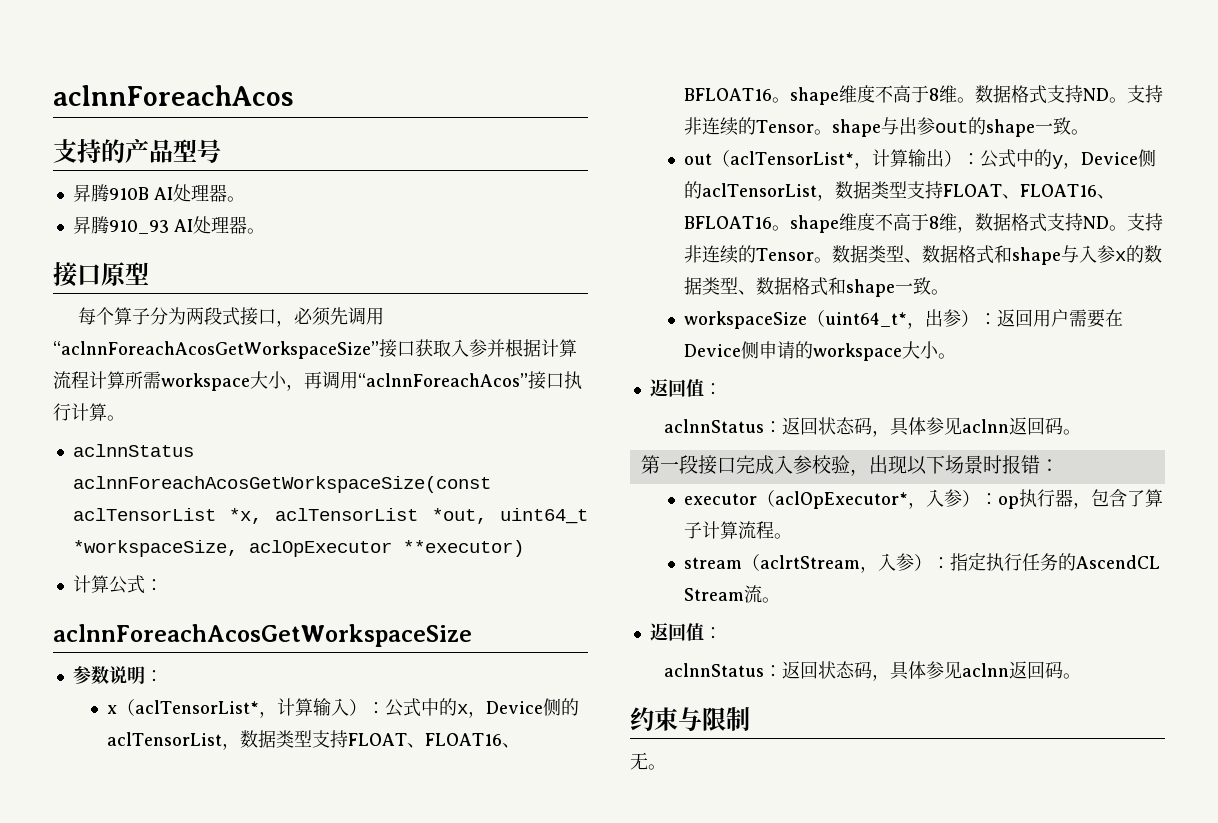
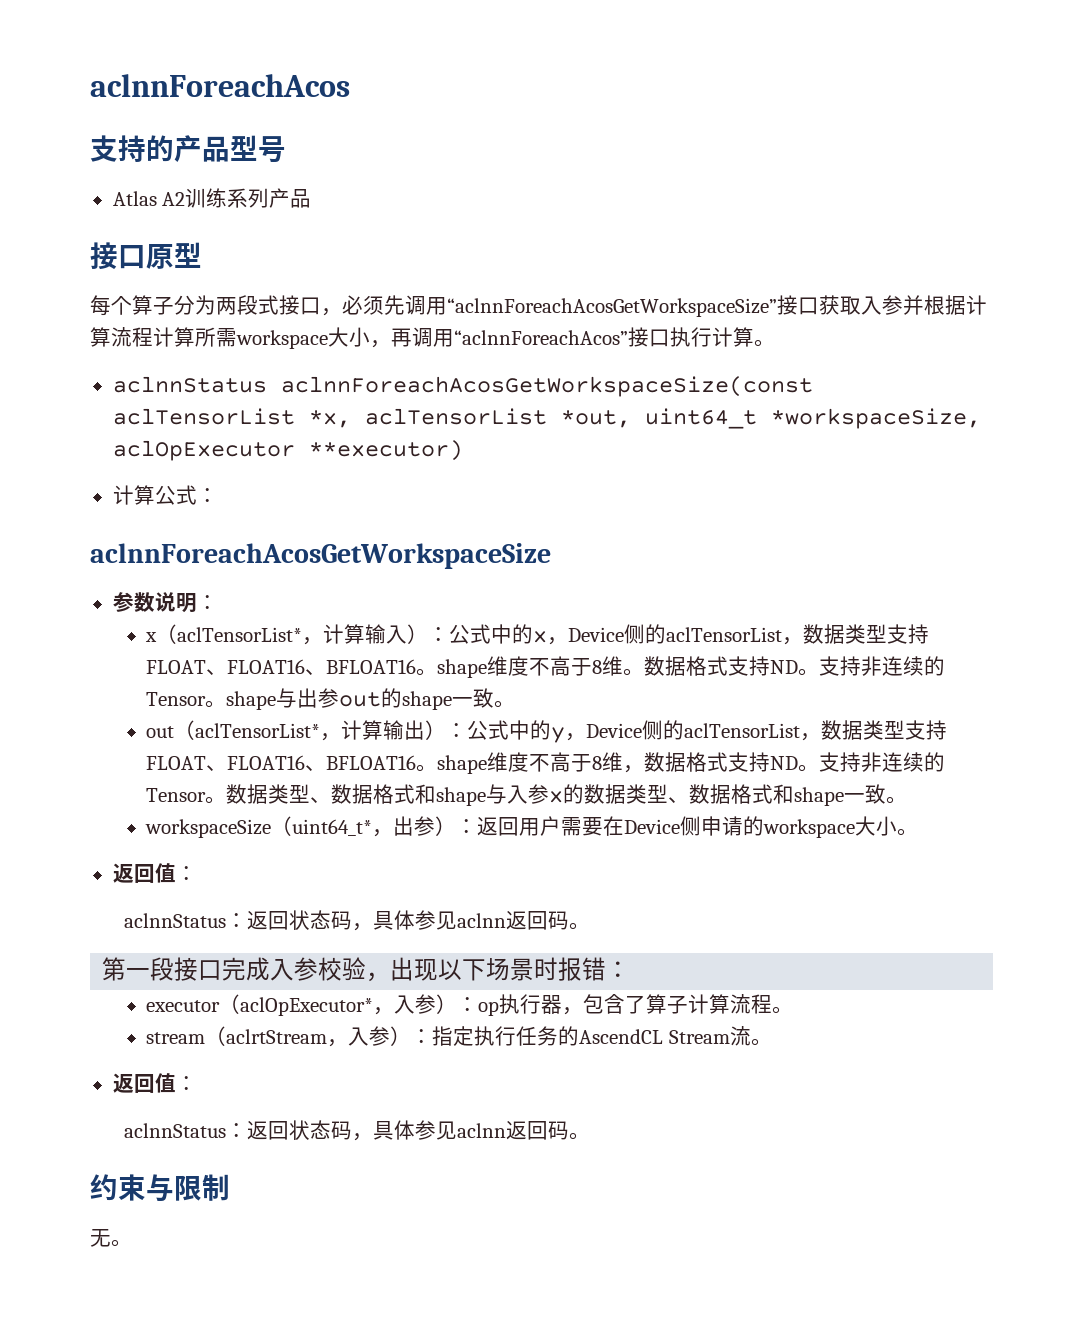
[72,184,245,202] [72,216,265,234] 昇腾910B AI处理器。 // 昇腾910_93 AI处理器。 -> [112,188,312,208] Atlas A2训练系列产品

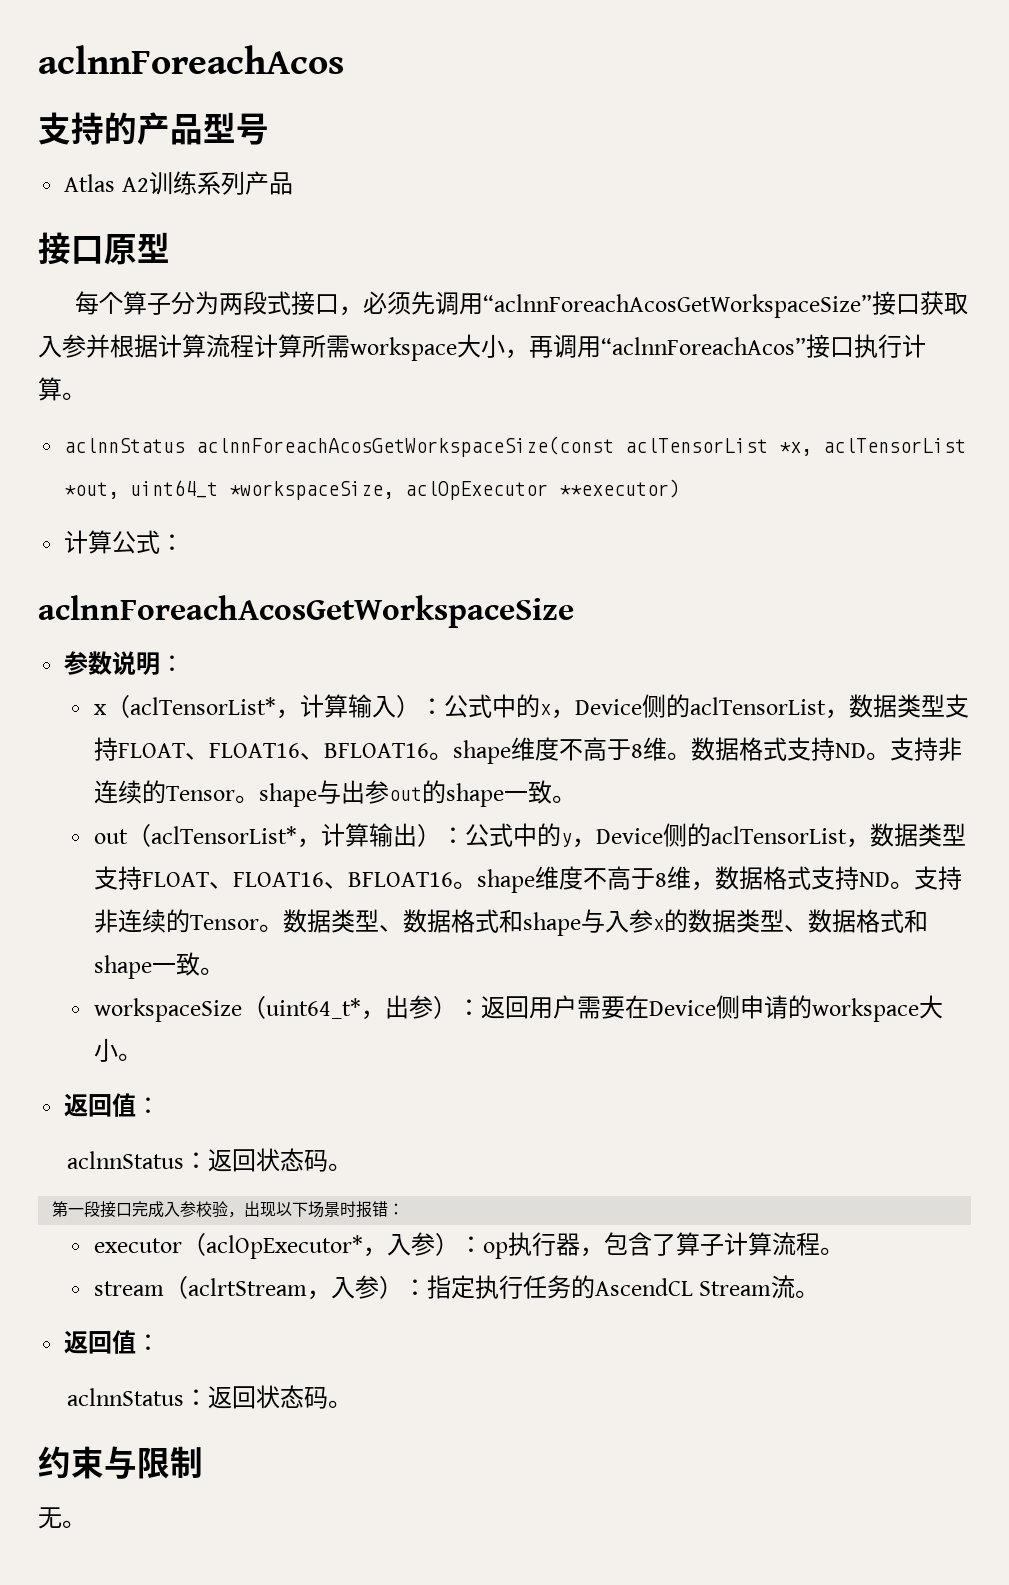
[351,910,569,931] ，具体参见aclnn返回码 -> (329, 1160) none
[351,1120,569,1141] ，具体参见aclnn返回码 -> (329, 1397) none

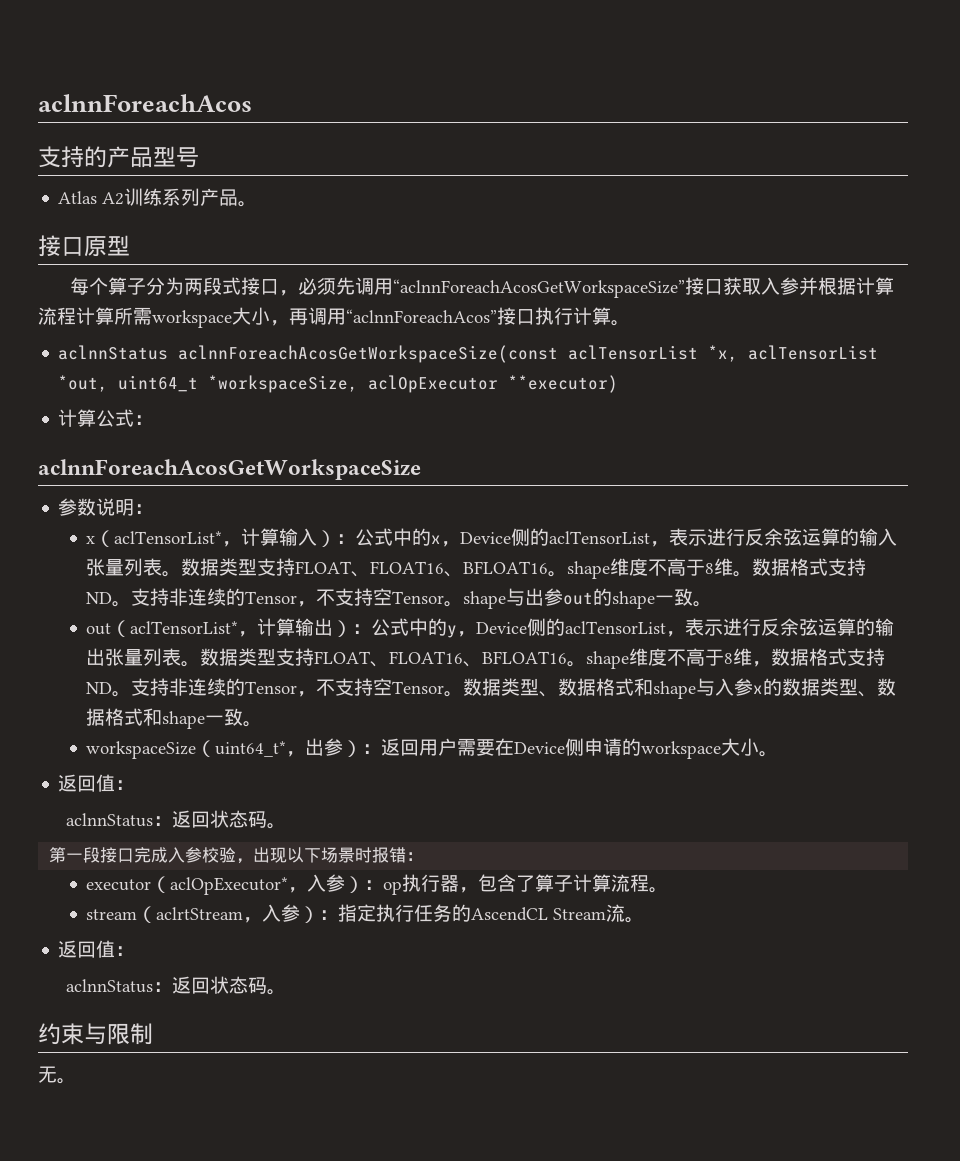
(293, 183) none -> [238,201,258,207] 。
(849, 714) none -> [669,528,898,546] [86,558,182,577] 表示进行反余弦运算的输入张量列表。
(235, 793) none -> [297,588,445,607] ，不支持空Tensor
(870, 843) none -> [685,618,895,636] [86,648,201,667] 表示进行反余弦运算的输出张量列表。
(259, 922) none -> [297,678,445,697] ，不支持空Tensor

